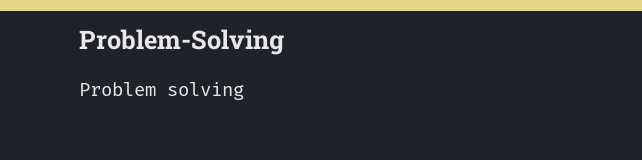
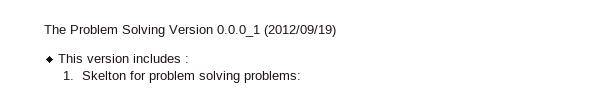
[79,29,284,55] [79,82,244,100] Problem-Solving // Problem solving -> [44,25,336,37] [58,54,190,63] [62,71,301,83] The Problem Solving Version 0.0.0_1 (2012/09/19) // This version includes : // 1. Skelton for problem solving problems:

